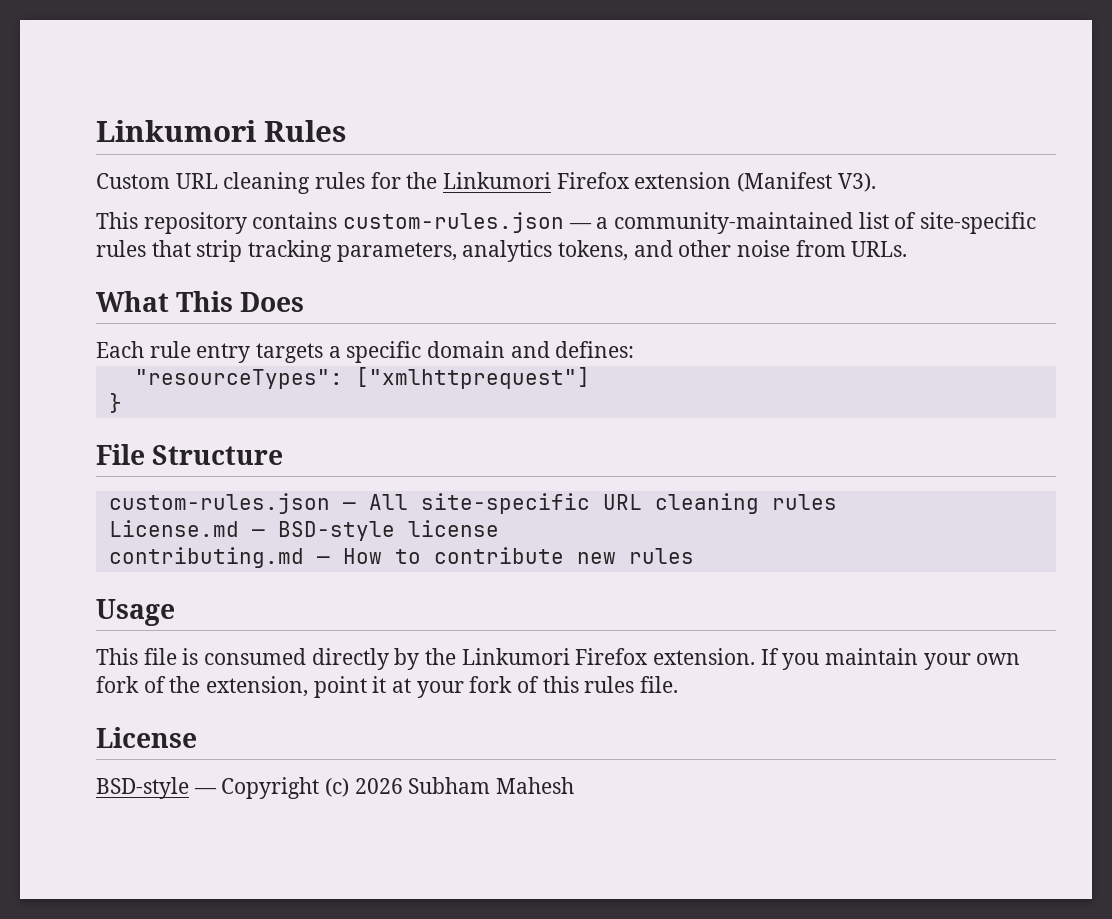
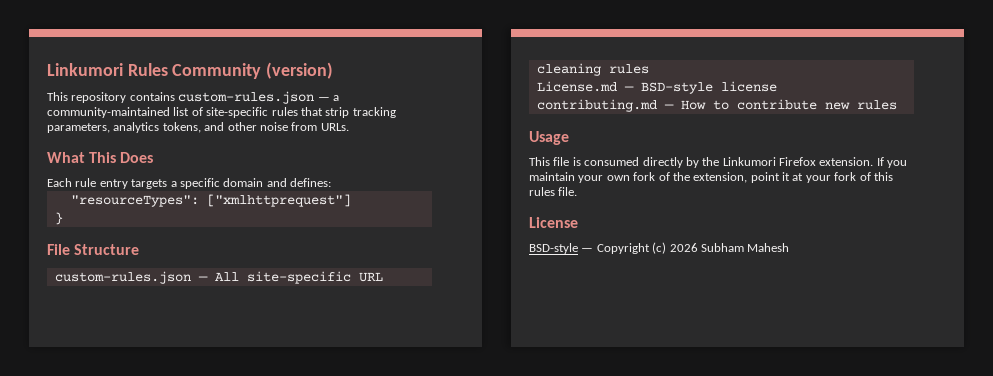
[96,172,876,194] // Custom URL cleaning rules for the Linkumori Firefox extension (Manifest V3). -> [172,62,334,79] Community (version)

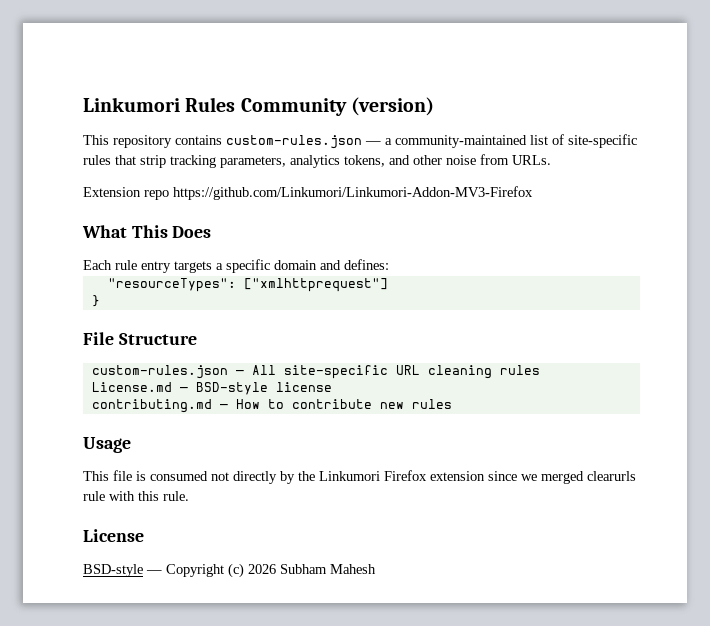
(349, 127) none -> [83,186,533,200] // Extension repo https://github.com/Linkumori/Linkumori-Addon-MV3-Firefox
(640, 161) none -> [211,472,229,481] not
[819,157,908,168] [529,172,893,183] [529,187,578,196] extension. If you maintain your own fork of the extension, point it at your fork of this rules file. -> [430,471,636,484] [83,491,189,501] extension since we merged clearurls rule with this rule.

